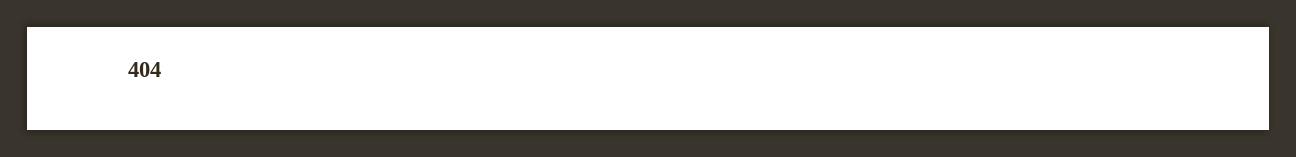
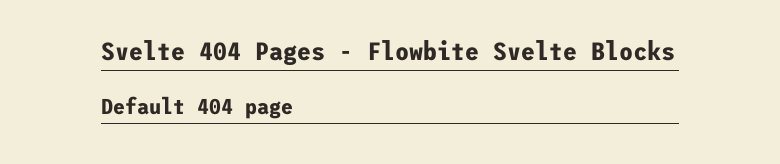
[128,62,161,77] 404 -> [101,40,675,66] [101,96,293,119] Svelte 404 Pages - Flowbite Svelte Blocks // Default 404 page

